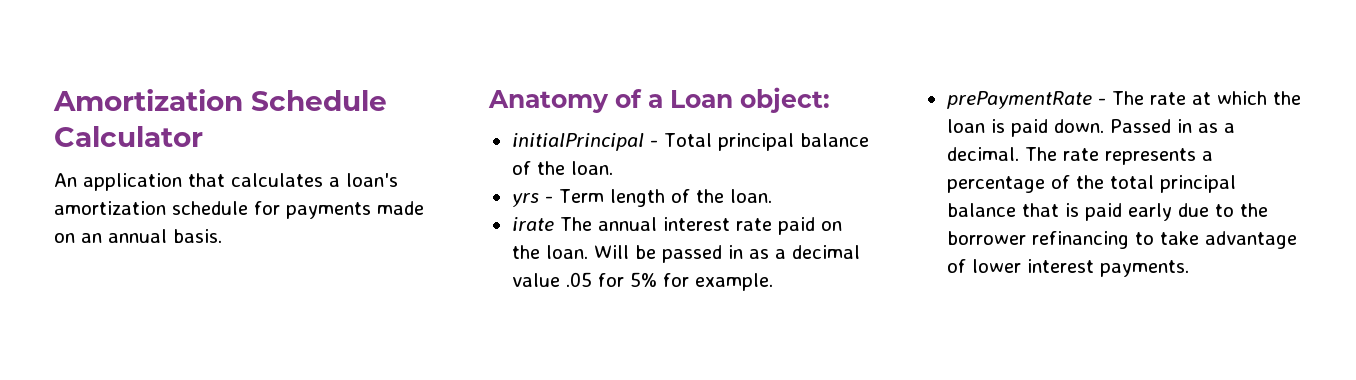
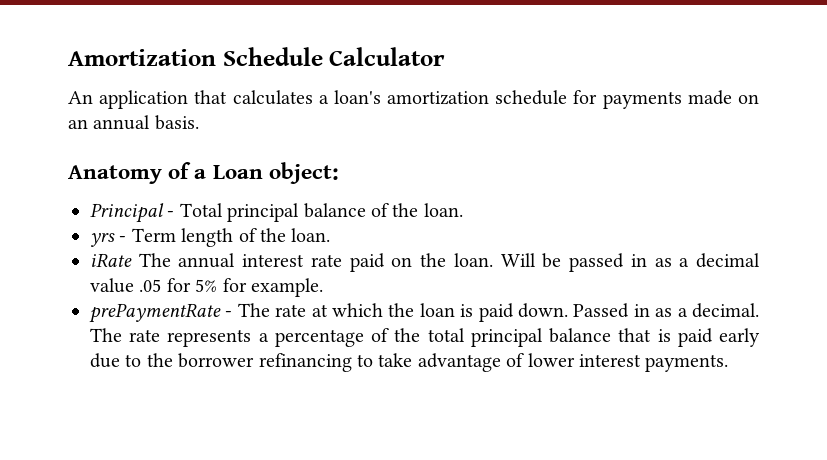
[511,133,644,151] initialPrincipal -> [90,203,164,223] Principal
[511,217,554,231] irate -> [90,253,132,267] iRate

